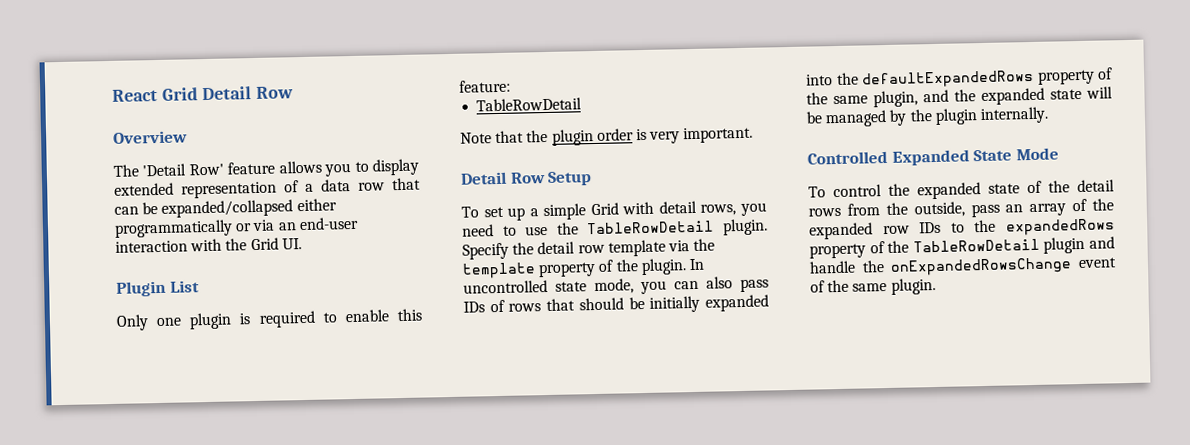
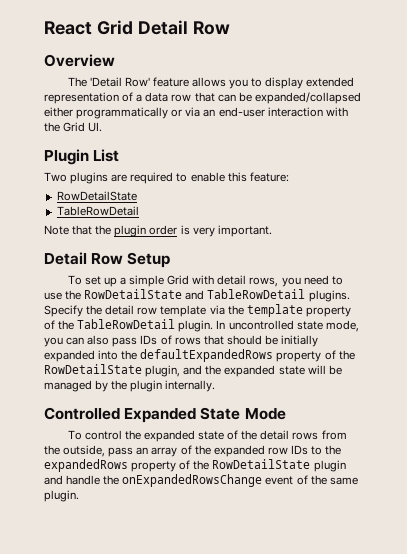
[116,312,252,331] Only one plugin is -> [44,172,128,184] Two plugins are
(511, 86) none -> [56,191,137,201] // RowDetailState
[587,218,768,236] TableRowDetail plugin. -> [84,289,350,302] RowDetailState and TableRowDetail plugins.
(639, 265) none -> [77,319,176,329] TableRowDetail
[833,95,868,105] same -> [44,364,142,374] RowDetailState
[912,238,1040,253] TableRowDetail -> [212,459,311,469] RowDetailState

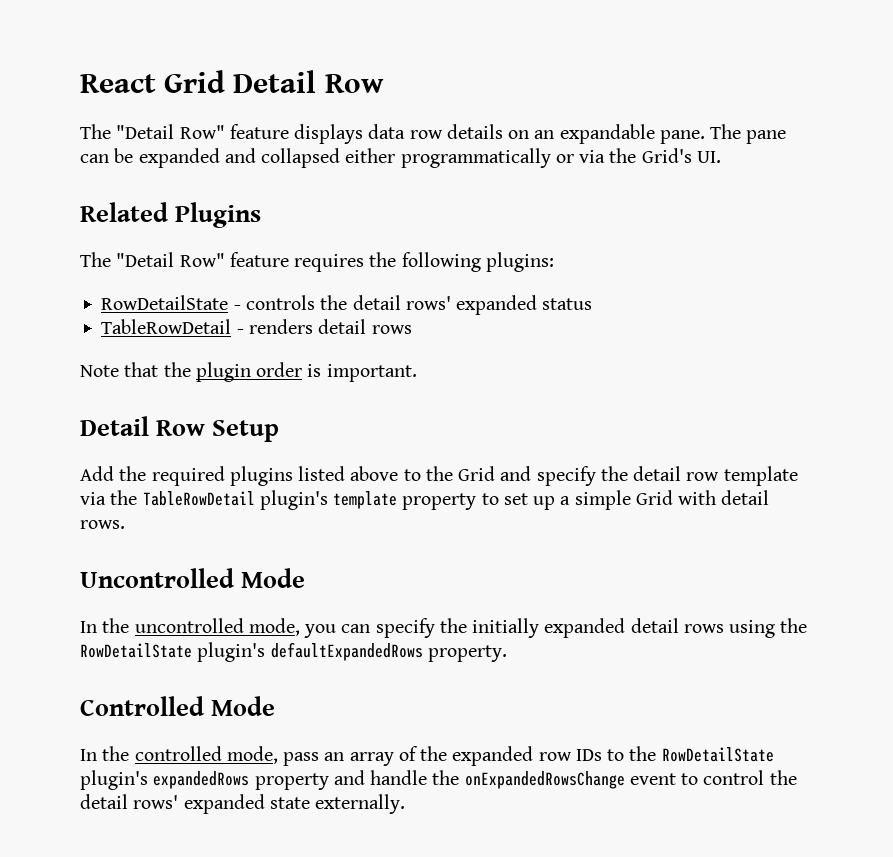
[44,54,115,67] [67,77,355,89] [44,92,361,104] [44,107,348,119] [44,122,103,132] [44,149,120,165] [44,172,289,184] [56,191,137,201] [56,206,139,216] // Overview // The 'Detail Row' feature allows you to display extended representation of a data row that can be expanded/collapsed either programmatically or via an end-user interaction with the Grid UI. // Plugin List // Two plugins are required to enable this feature: // RowDetailState // TableRowDetail -> [80,124,787,144] [80,148,721,168] [80,202,262,228] [80,252,554,272] [101,295,593,315] [101,319,412,334] // The "Detail Row" feature displays data row details on an expandable pane. The pane can be expanded and collapsed either programmatically or via the Grid's UI. // Related Plugins // The "Detail Row" feature requires the following plugins: // RowDetailState - controls the detail rows' expanded status // TableRowDetail - renders detail rows
[192,227,215,237] very -> (322, 370) none
[67,275,82,285] To -> [80,466,798,486] [80,490,499,510] Add the required plugins listed above to the Grid and specify the detail row template via the TableRowDetail plugin's template property to
[249,275,343,287] [44,289,350,302] [44,304,351,317] [44,319,359,332] [44,335,319,347] [44,349,355,362] [44,364,342,377] [44,380,216,392] rows, you need to use the RowDetailState and TableRowDetail plugins. Specify the detail row template via the template property of the TableRowDetail plugin. In uncontrolled state mode, you can also pass IDs of rows that should be initially expanded into the defaultExpandedRows property of the RowDetailState plugin, and the expanded state will be managed by the plugin internally. -> [80,520,125,529] [80,568,306,588] [80,618,808,638] [80,642,507,662] rows. // Uncontrolled Mode // In the uncontrolled mode, you can specify the initially expanded detail rows using the RowDetailState plugin's defaultExpandedRows property.
[124,407,286,423] [67,430,347,442] [44,445,106,457] Expanded State Mode // To control the expanded state of the detail rows from the outside, -> [211,696,276,716] [80,746,278,764] Mode // In the controlled mode,
[44,459,346,472] expandedRows property of the RowDetailState plugin -> [661,747,774,762] [80,770,329,790] RowDetailState plugin's expandedRows property
[296,475,358,485] [44,490,79,502] of the same plugin. -> [681,770,797,785] [80,794,406,814] to control the detail rows' expanded state externally.

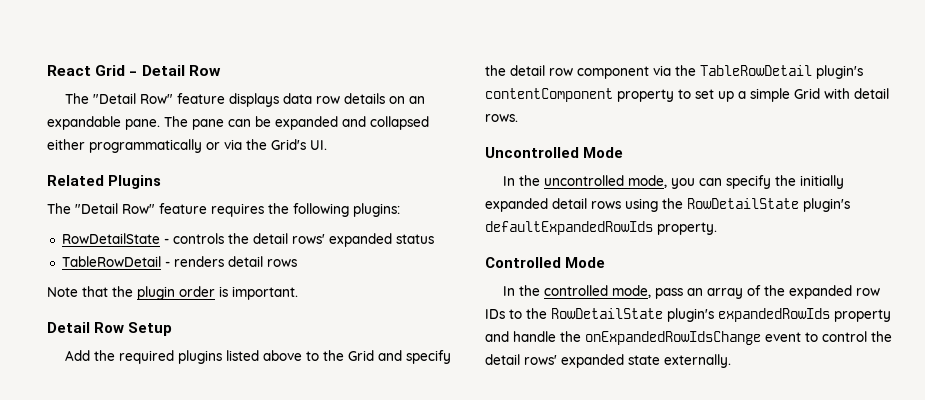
(226, 81) none -> [129,71,138,76] -
[723,466,798,486] template -> [577,66,649,79] component
[333,491,398,509] template -> [485,88,613,102] contentComponent
[270,642,423,661] defaultExpandedRows -> [485,221,653,235] defaultExpandedRowIds
[153,771,250,789] expandedRows -> [718,308,830,322] expandedRowIds
[464,771,625,789] onExpandedRowsChange -> [585,331,761,345] onExpandedRowIdsChange

